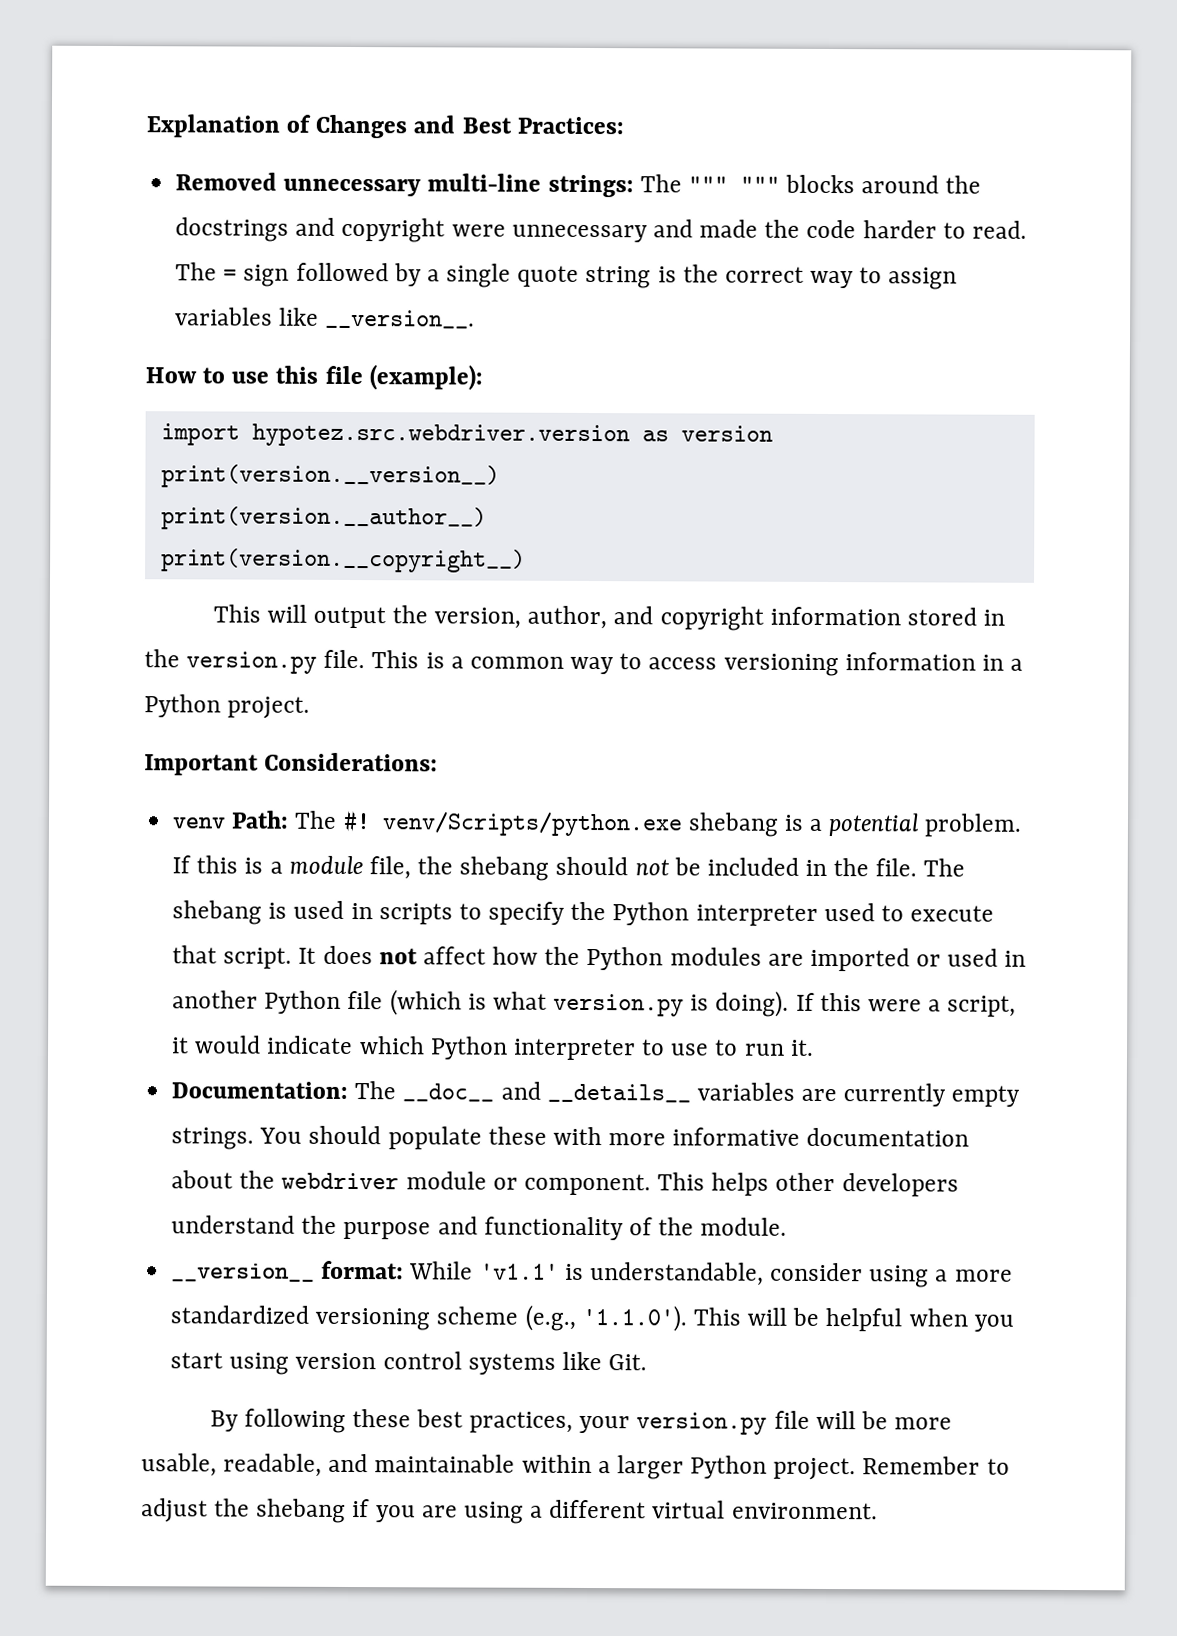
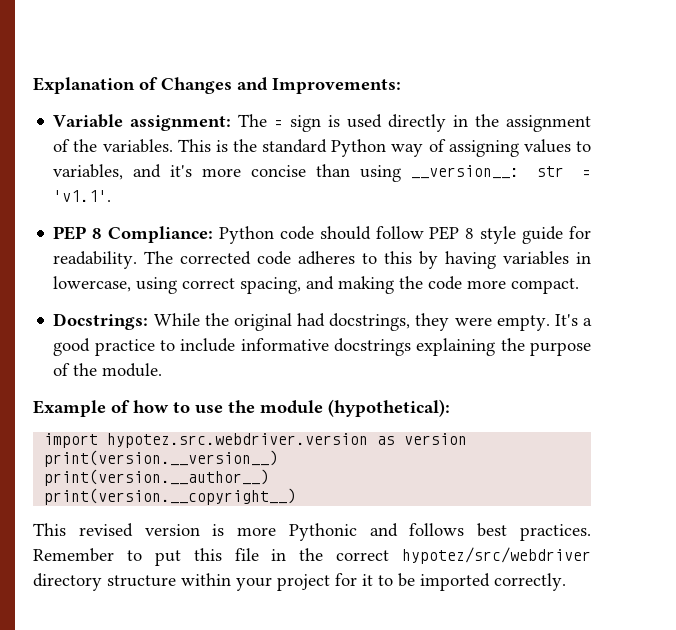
[461,116,624,135] [175,172,982,198] [175,217,1027,243] [175,262,958,290] [175,307,476,329] [145,364,483,391] Best Practices: // Removed unnecessary multi-line strings: The """ """ blocks around the docstrings and copyright were unnecessary and made the code harder to read. The = sign followed by a single quote string is the correct way to assign variables like __version__. // How to use this file (example): -> [272,78,401,94] [53,114,591,132] [53,139,591,157] [53,164,591,182] [53,190,112,202] [53,226,591,244] [53,251,591,269] [53,276,580,294] [53,313,592,331] [53,338,591,356] [53,363,163,377] [33,399,450,417] Improvements: // Variable assignment: The = sign is used directly in the assignment of the variables. This is the standard Python way of assigning values to variables, and it's more concise than using __version__: str = 'v1.1'. // PEP 8 Compliance: Python code should follow PEP 8 style guide for readability. The corrected code adheres to this by having variables in lowercase, using correct spacing, and making the code more compact. // Docstrings: While the original had docstrings, they were empty. It's a good practice to include informative docstrings explaining the purpose of the module. // Example of how to use the module (hypothetical):
[266,604,1006,631] [144,649,1024,677] [144,694,311,719] [144,752,439,776] [172,809,1023,837] [172,855,966,881] [172,900,995,926] [172,945,1027,972] [172,989,1017,1017] [172,1035,814,1061] [171,1081,1021,1107] [171,1125,970,1150] [171,1170,959,1197] [171,1215,788,1241] [171,1260,1013,1288] [170,1304,1014,1332] [170,1351,648,1375] [209,1408,953,1435] [141,1453,1010,1481] [141,1498,878,1524] will output the version, author, and copyright information stored in the version.py file. This is a common way to access versioning information in a Python project. // Important Considerations: // venv Path: The #! venv/Scripts/python.exe shebang is a potential problem. If this is a module file, the shebang should not be included in the file. The shebang is used in scripts to specify the Python interpreter used to execute that script. It does not affect how the Python modules are imported or used in another Python file (which is what version.py is doing). If this were a script, it would indicate which Python interpreter to use to run it. // Documentation: The __doc__ and __details__ variables are currently empty strings. You should populate these with more informative documentation about the webdriver module or component. This helps other developers understand the purpose and functionality of the module. // __version__ format: While 'v1.1' is understandable, consider using a more standardized versioning scheme (e.g., '1.1.0'). This will be helpful when you start using version control systems like Git. // By following these best practices, your version.py file will be more usable, readable, and maintainable within a larger Python project. Remember to adjust the shebang if you are using a different virtual environment. -> [78,523,591,541] [33,547,591,566] [33,573,566,591] revised version is more Pythonic and follows best practices. Remember to put this file in the correct hypotez/src/webdriver directory structure within your project for it to be imported correctly.

